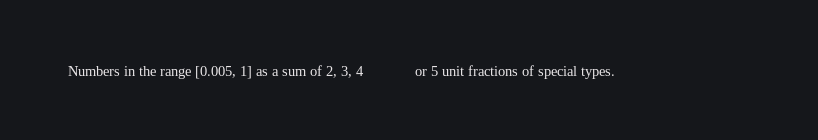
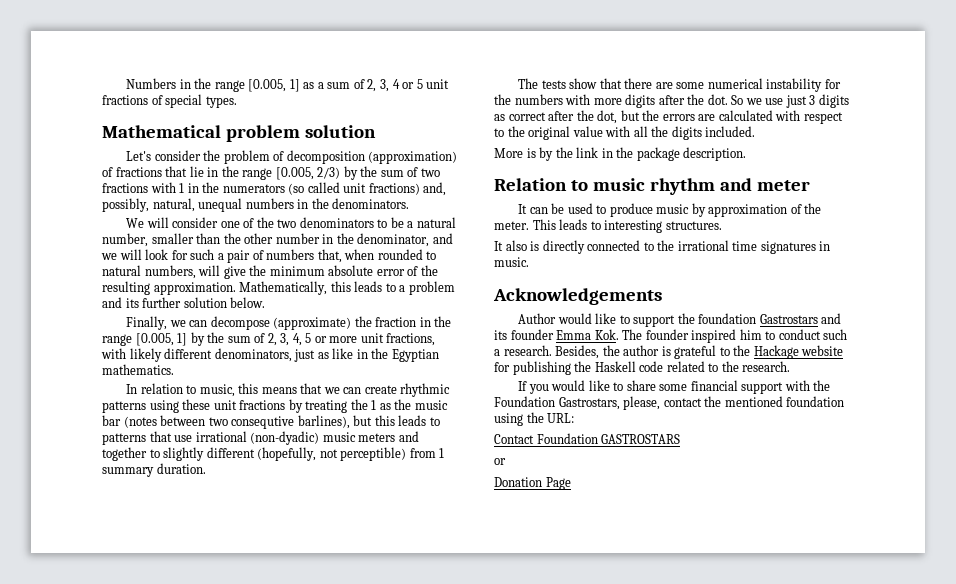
(615, 73) none -> [102,125,376,142] [126,150,458,164] [102,166,440,180] [102,182,447,196] [102,198,410,212] [126,217,456,228] [102,233,453,247] [101,249,437,263] [102,265,438,279] [102,281,455,295] [102,297,266,308] [126,316,452,330] [102,332,436,346] [101,348,439,362] [102,364,174,375] [126,383,451,397] [102,399,448,413] [102,415,440,429] [102,431,419,445] [102,447,445,461] [102,463,206,477] [518,78,841,92] [494,94,849,108] [494,110,843,124] [494,126,756,140] [494,147,747,161] [494,178,810,195] [518,203,822,217] [494,219,722,233] [494,240,831,254] [494,257,529,267] [493,288,662,305] [518,313,842,327] [494,329,848,343] [494,345,844,359] [494,361,791,375] [518,380,831,394] [494,396,845,410] [494,412,575,426] [494,433,681,444] [494,458,506,465] [494,477,571,490] // Mathematical problem solution // Let's consider the problem of decomposition (approximation) of fractions that lie in the range [0.005, 2/3) by the sum of two fractions with 1 in the numerators (so called unit fractions) and, possibly, natural, unequal numbers in the denominators. // We will consider one of the two denominators to be a natural number, smaller than the other number in the denominator, and we will look for such a pair of numbers that, when rounded to natural numbers, will give the minimum absolute error of the resulting approximation. Mathematically, this leads to a problem and its further solution below. // Finally, we can decompose (approximate) the fraction in the range [0.005, 1] by the sum of 2, 3, 4, 5 or more unit fractions, with likely different denominators, just as like in the Egyptian mathematics. // In relation to music, this means that we can create rhythmic patterns using these unit fractions by treating the 1 as the music bar (notes between two consequtive barlines), but this leads to patterns that use irrational (non-dyadic) music meters and together to slightly different (hopefully, not perceptible) from 1 summary duration. // The tests show that there are some numerical instability for the numbers with more digits after the dot. So we use just 3 digits as correct after the dot, but the errors are calculated with respect to the original value with all the digits included. // More is by the link in the package description. // Relation to music rhythm and meter // It can be used to produce music by approximation of the meter. This leads to interesting structures. // It also is directly connected to the irrational time signatures in music. // Acknowledgements // Author would like to support the foundation Gastrostars and its founder Emma Kok. The founder inspired him to conduct such a research. Besides, the author is grateful to the Hackage website for publishing the Haskell code related to the research. // If you would like to share some financial support with the Foundation Gastrostars, please, contact the mentioned foundation using the URL: // Contact Foundation GASTROSTARS // or // Donation Page

